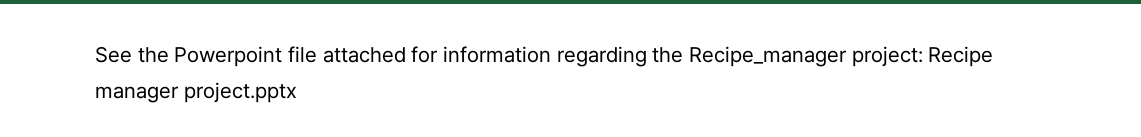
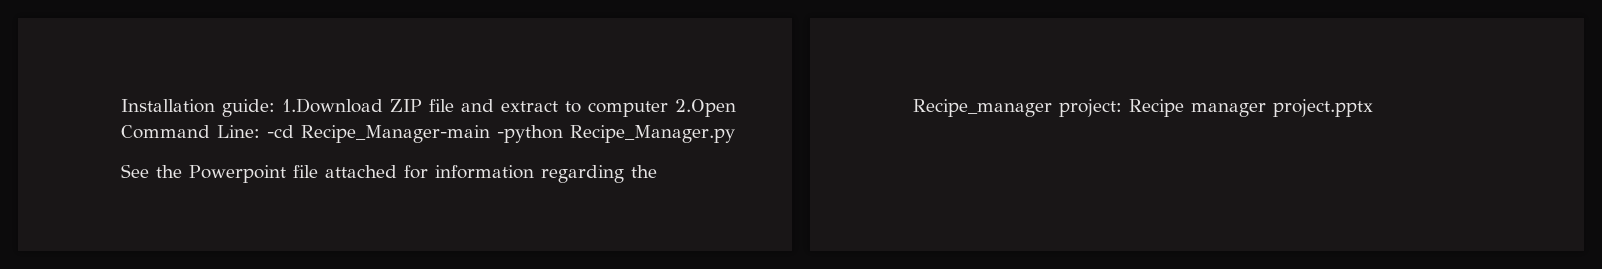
(95, 54) none -> [121,98,736,117] [121,125,735,143] Installation guide: 1.Download ZIP file and extract to computer 2.Open Command Line: -cd Recipe_Manager-main -python Recipe_Manager.py //

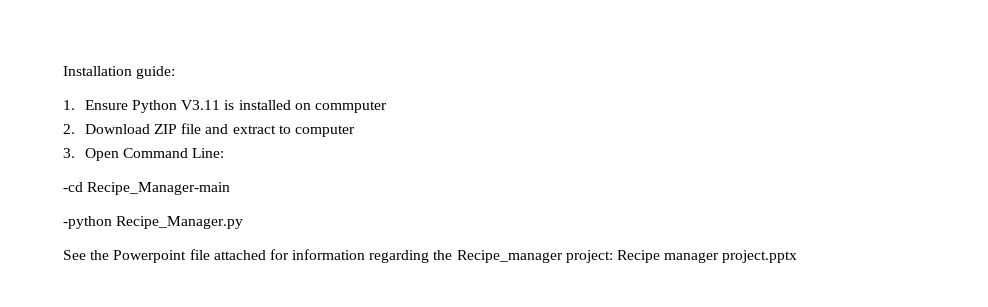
[282,98,383,113] 1.Download -> [63,100,387,113] [63,124,150,134] // 1. Ensure Python V3.11 is installed on commputer // 2. Download
[675,99,736,117] 2.Open -> [63,148,119,161] // 3. Open
(260, 131) none -> (225, 153) //
(490, 134) none -> (231, 188) //

